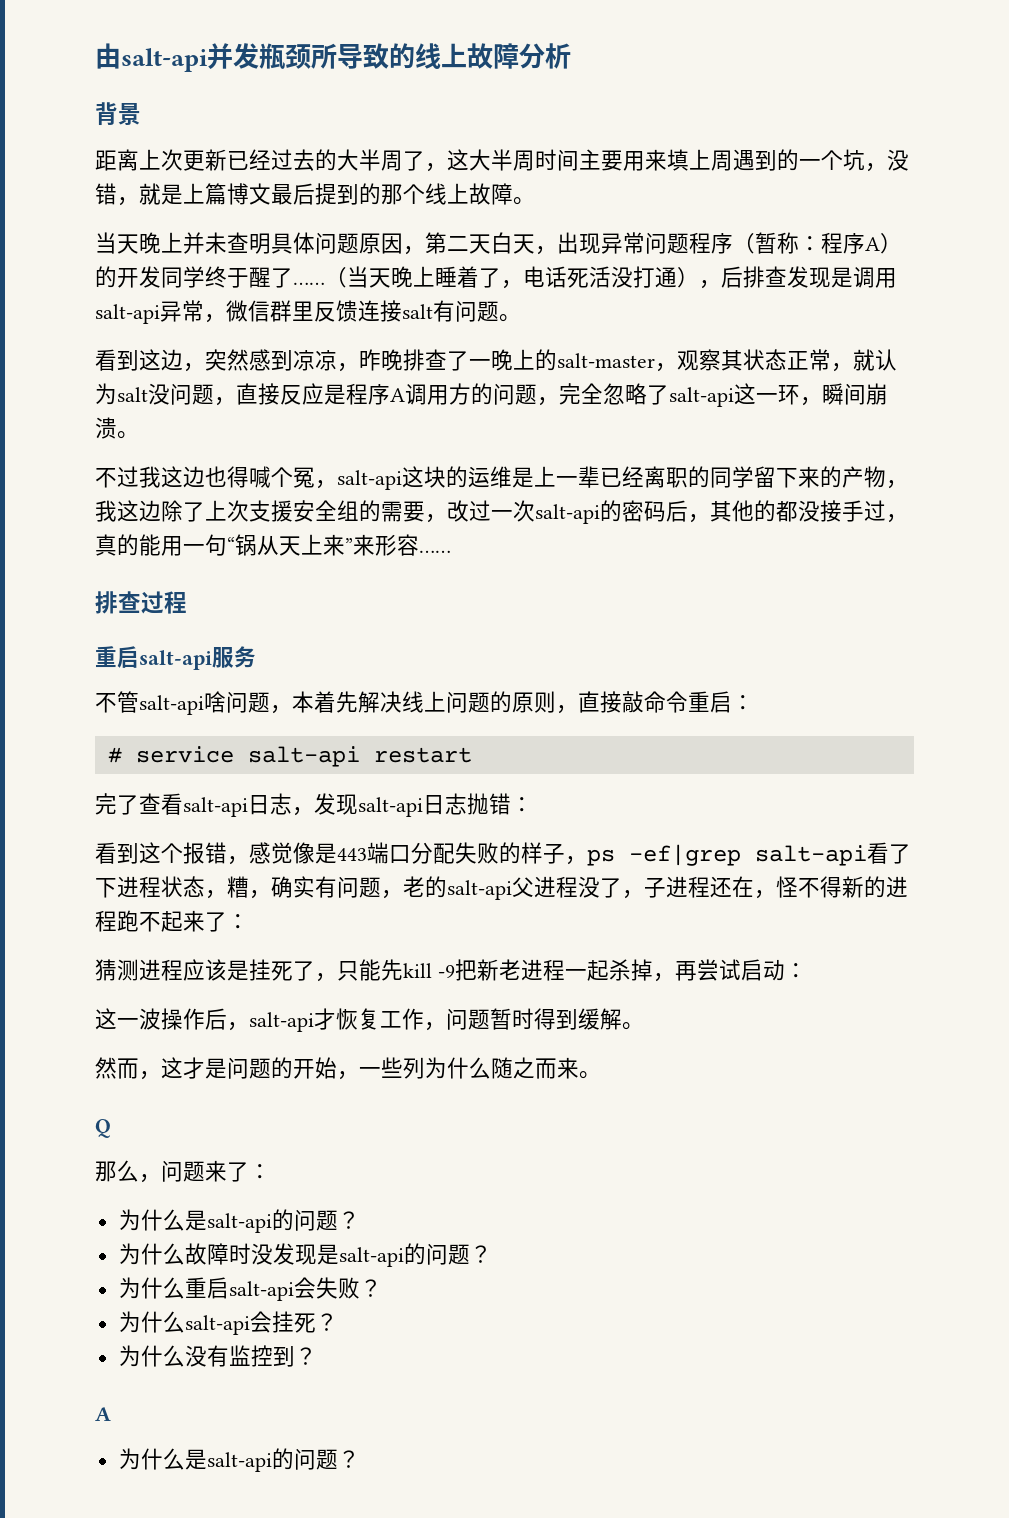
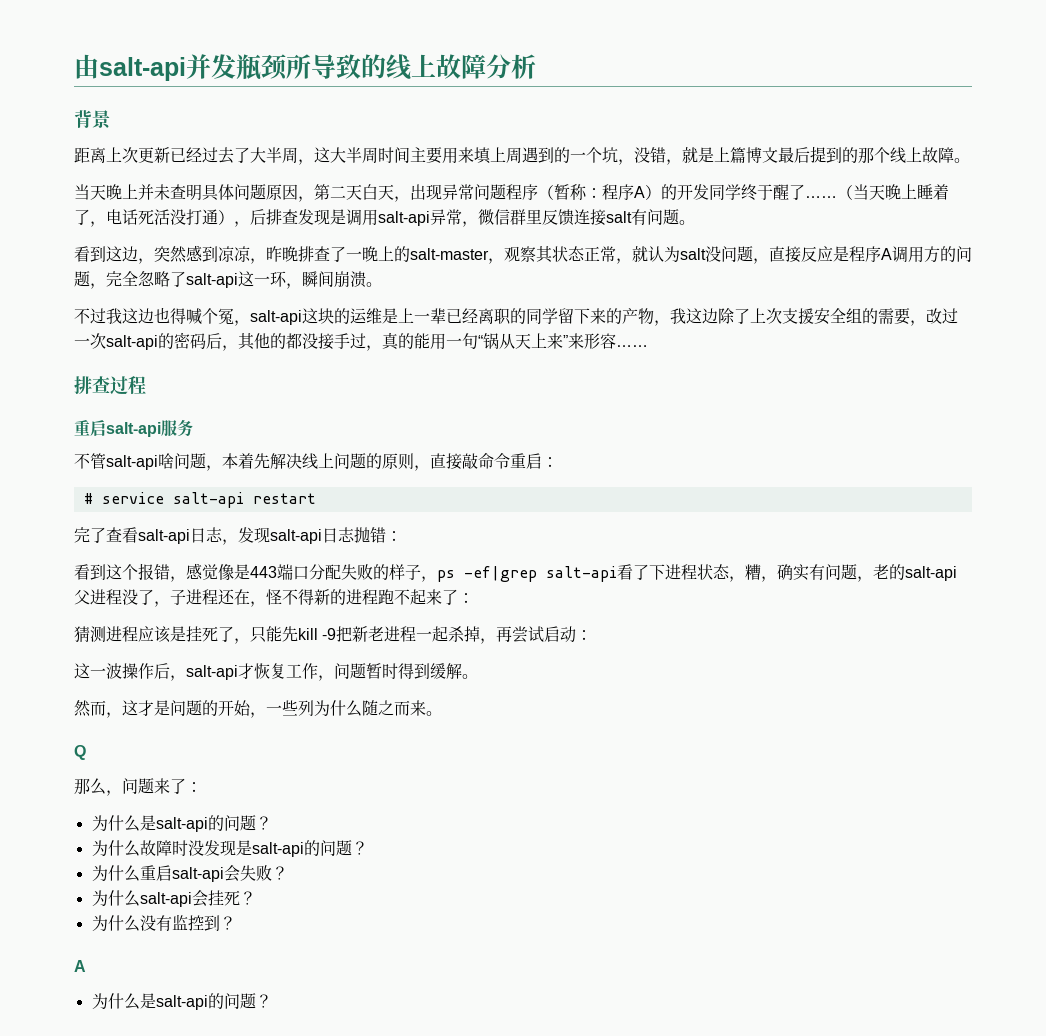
[315,149,425,171] 的大半周了 -> [234,147,298,164] 了大半周

